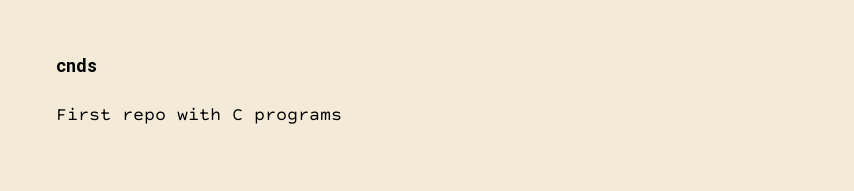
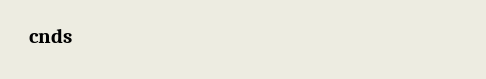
[56,107,342,124] // First repo with C programs -> (72, 35) none

